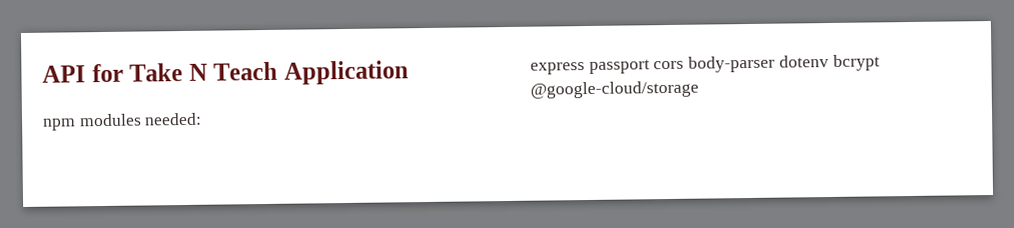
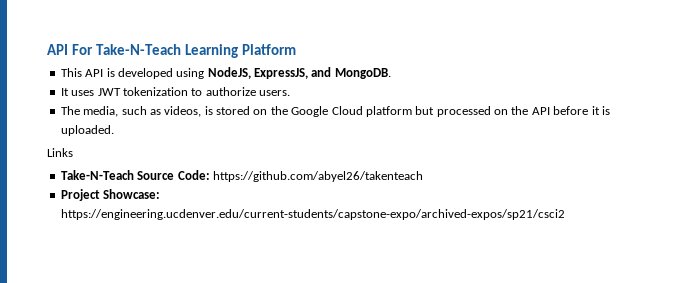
[42,60,410,85] [43,112,203,131] [530,54,880,75] [530,80,699,99] API for Take N Teach Application // npm modules needed: // express passport cors body-parser dotenv bcrypt @google-cloud/storage -> [47,44,296,58] [60,67,391,79] [60,87,290,96] [60,106,610,117] [60,125,114,136] [47,148,73,157] [60,170,423,182] [60,189,161,201] [60,209,565,220] API For Take-N-Teach Learning Platform // This API is developed using NodeJS, ExpressJS, and MongoDB. // It uses JWT tokenization to authorize users. // The media, such as videos, is stored on the Google Cloud platform but processed on the API before it is uploaded. // Links // Take-N-Teach Source Code: https://github.com/abyel26/takenteach // Project Showcase: https://engineering.ucdenver.edu/current-students/capstone-expo/archived-expos/sp21/csci2

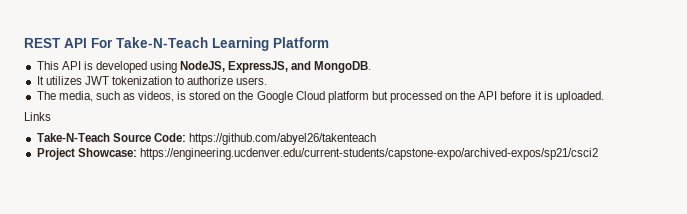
(47, 49) none -> [24,38,61,48] REST
[71,90,95,96] uses -> [45,76,82,85] utilizes

